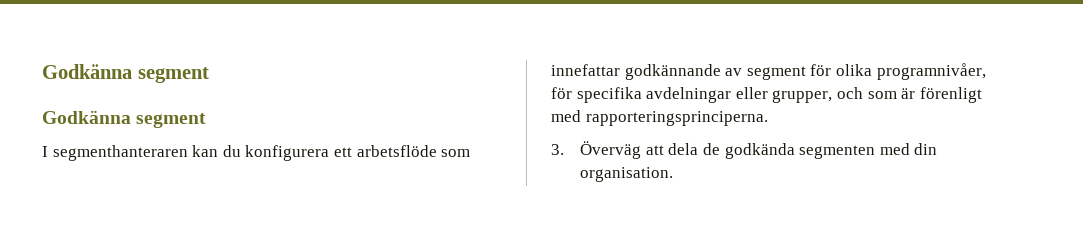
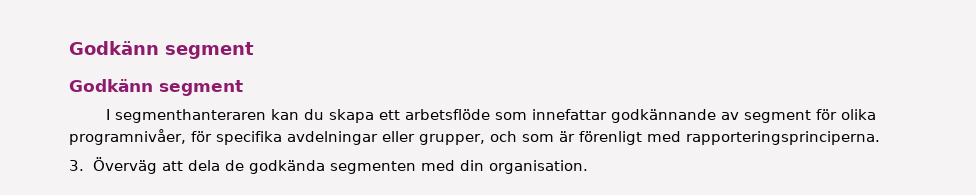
[42,64,209,83] [42,110,131,124] Godkänna segment // Godkänna -> [69,41,254,59] [69,79,153,92] Godkänn segment // Godkänn
[245,145,330,161] konfigurera -> [329,109,375,123] skapa

